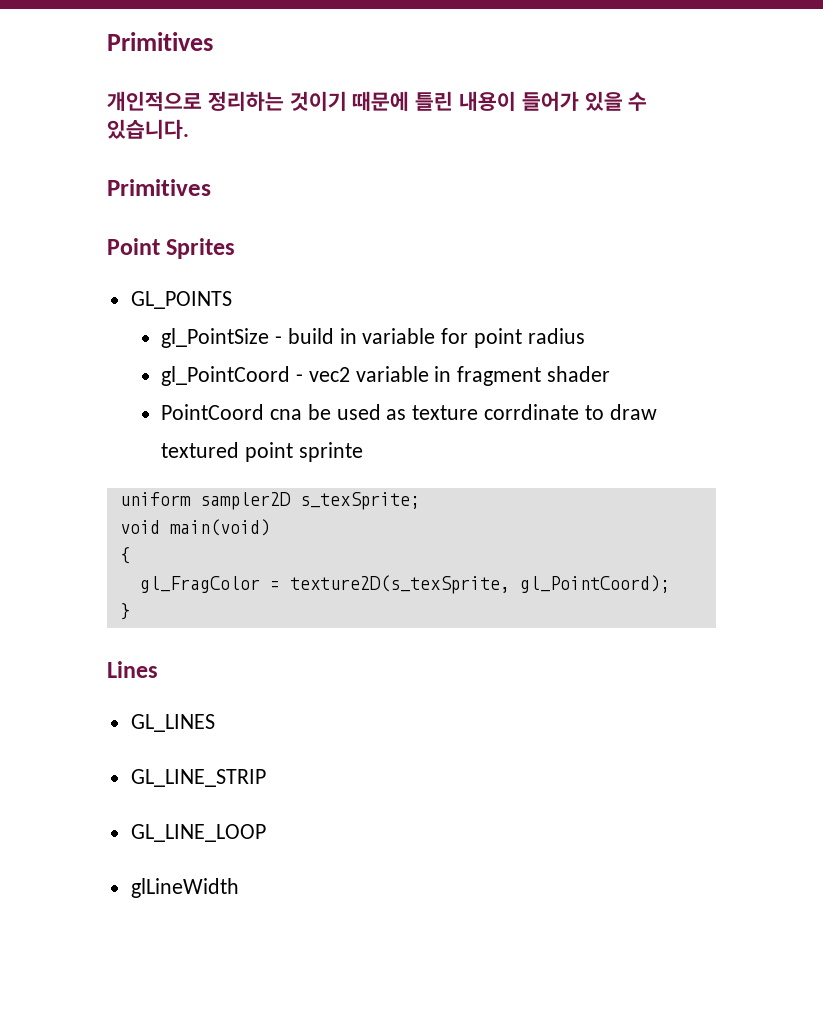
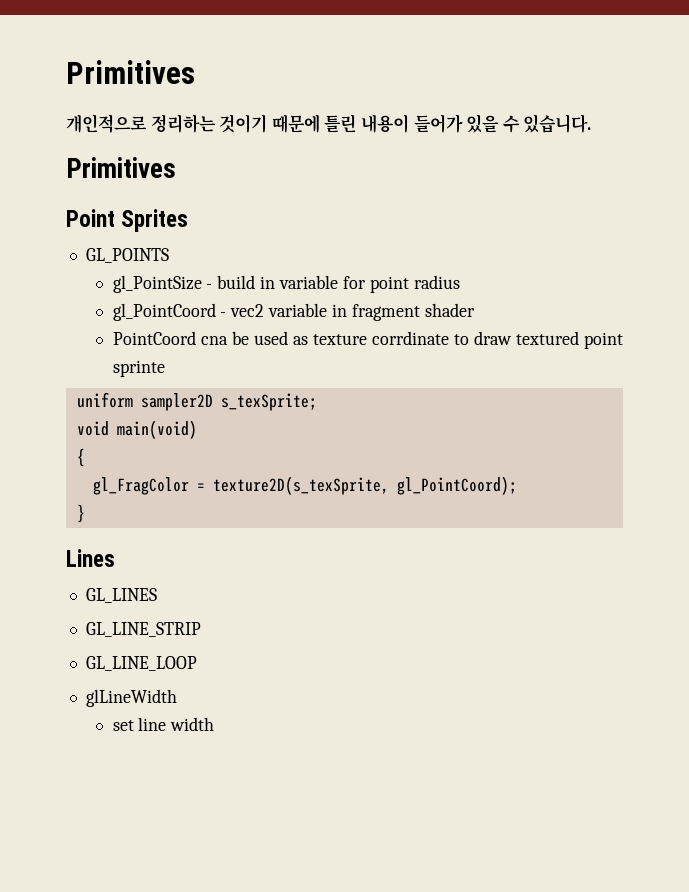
(239, 888) none -> [112,717,215,731] // set line width

